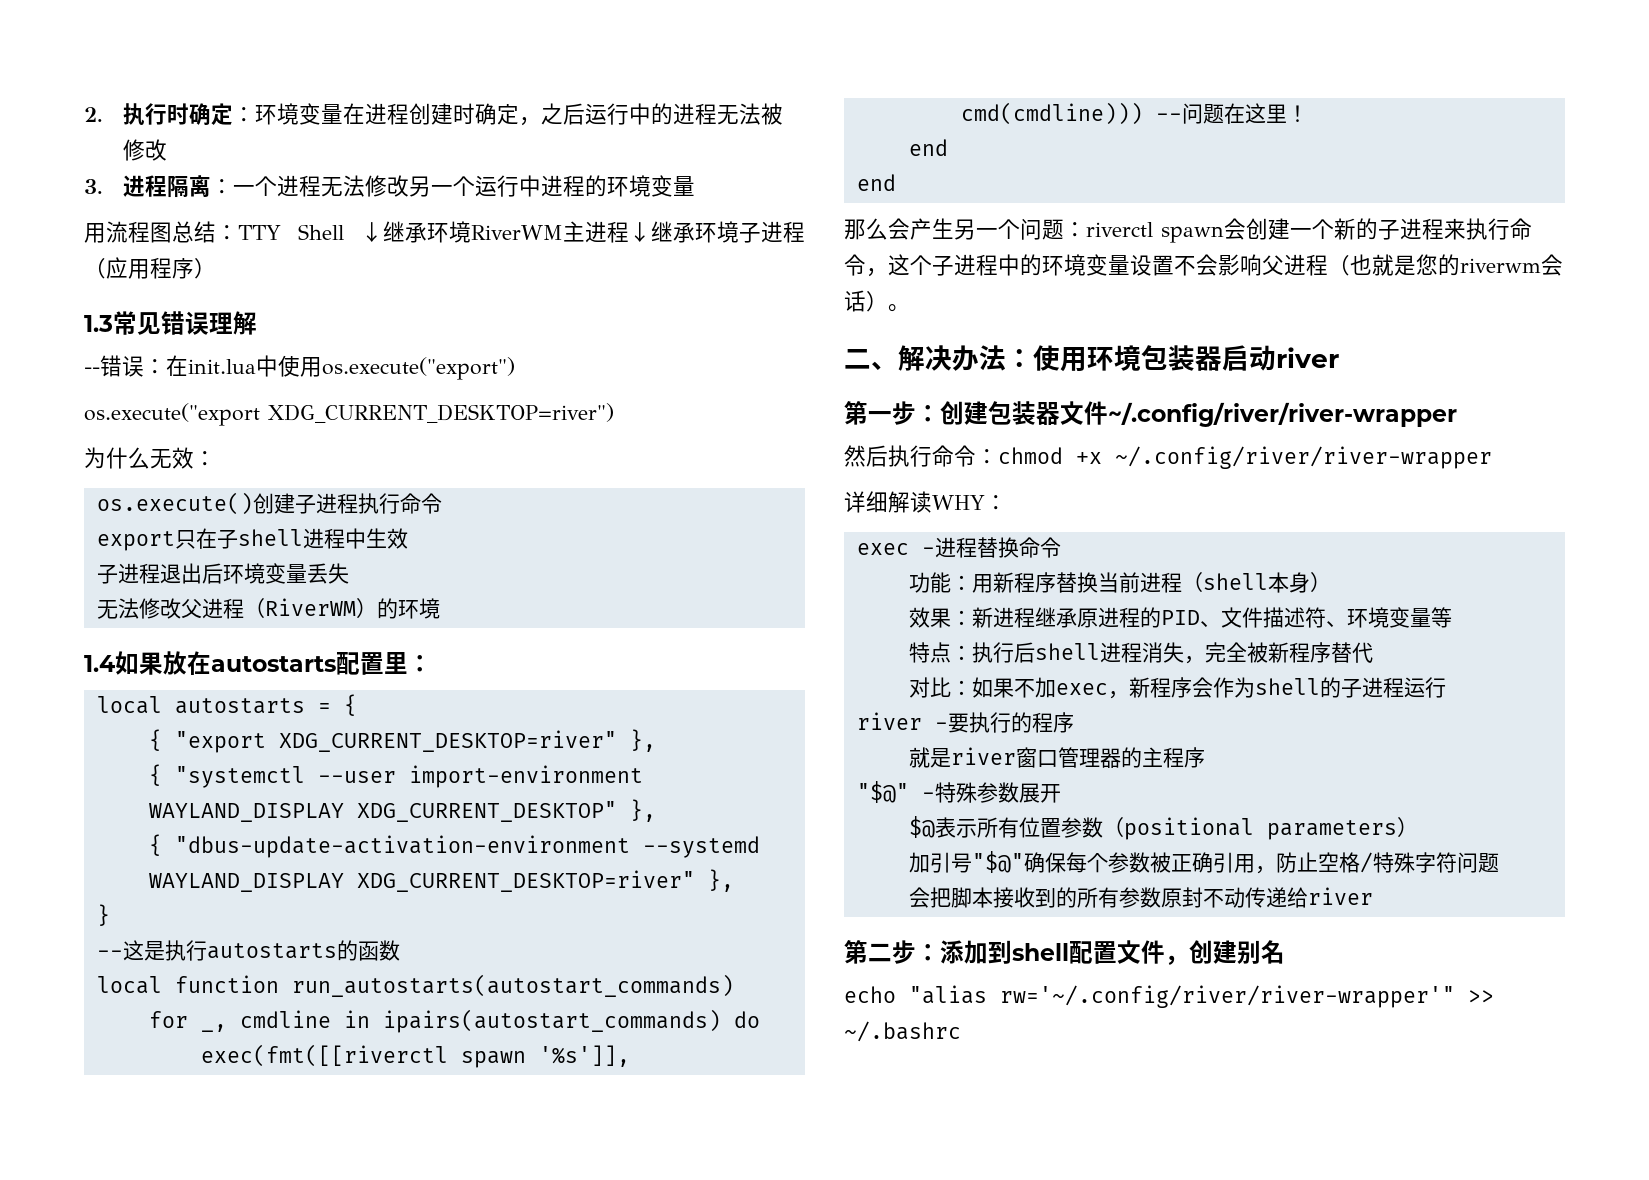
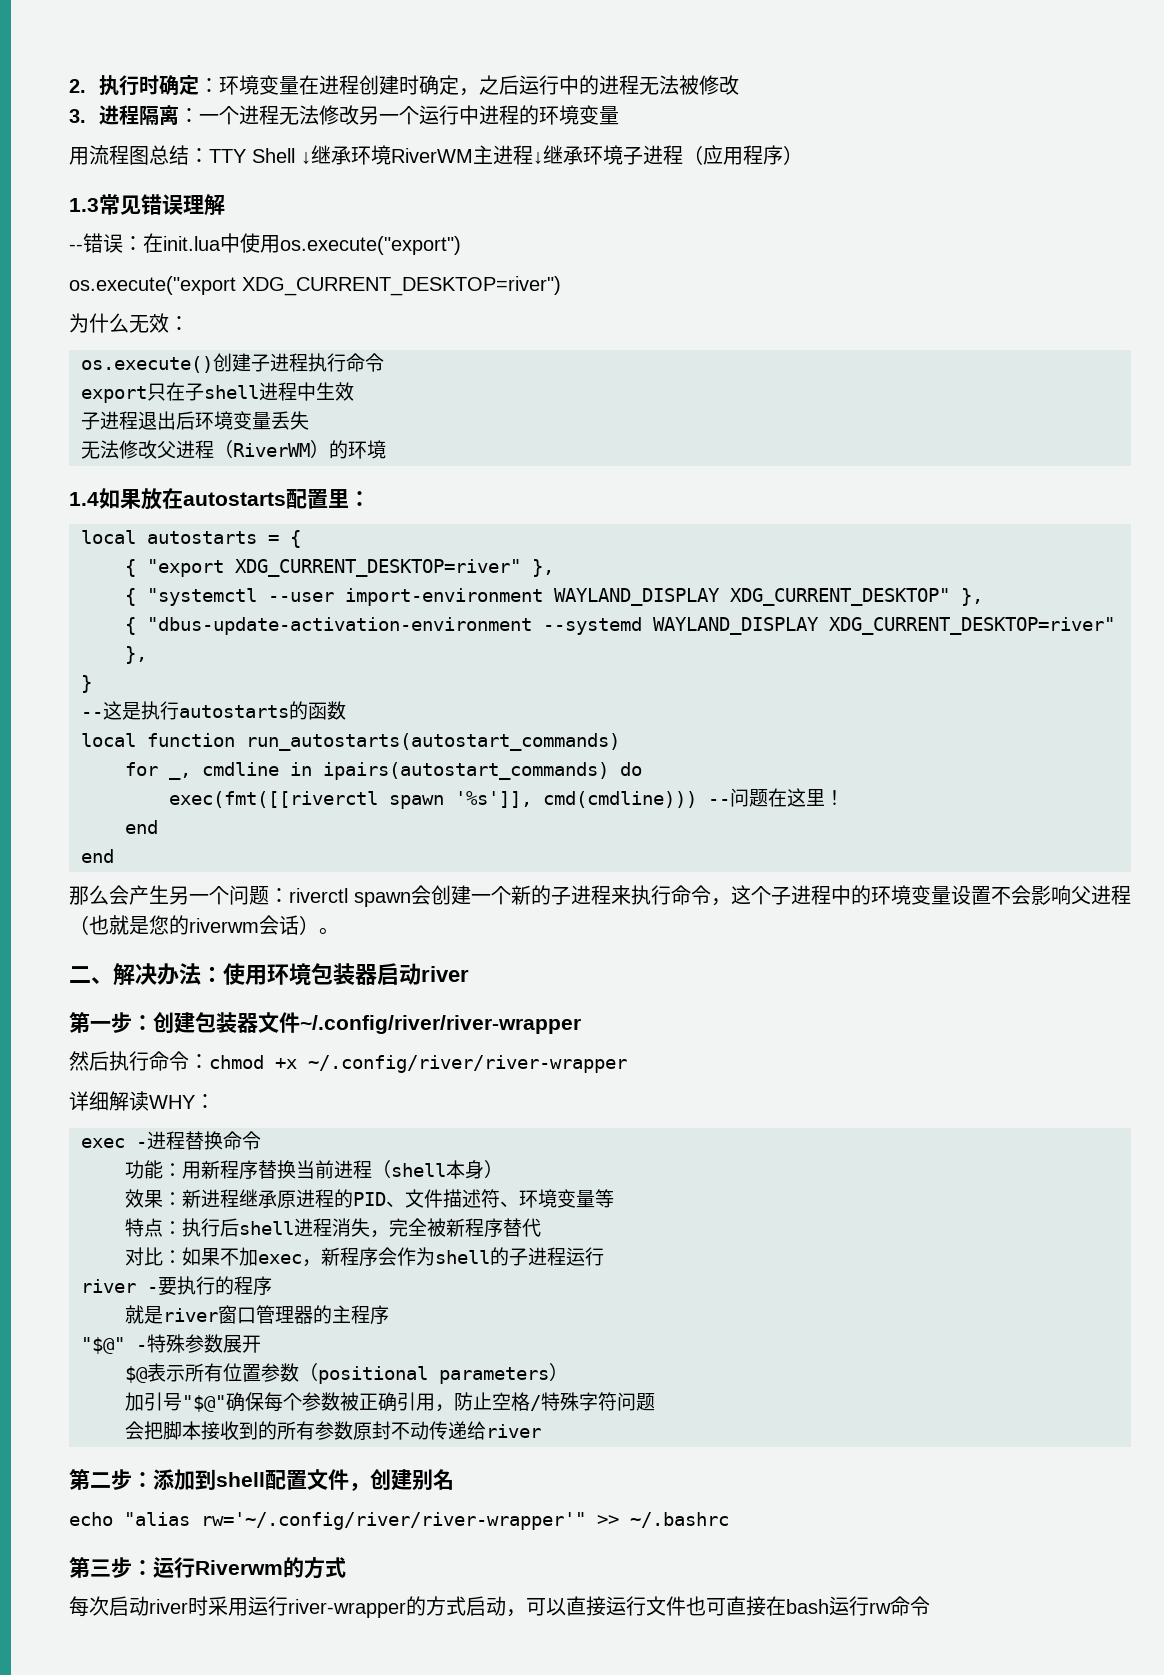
(961, 1031) none -> [69,1557,346,1579] [69,1596,930,1618] // 第三步：运行Riverwm的方式 // 每次启动river时采用运行river-wrapper的方式启动，可以直接运行文件也可直接在bash运行rw命令

